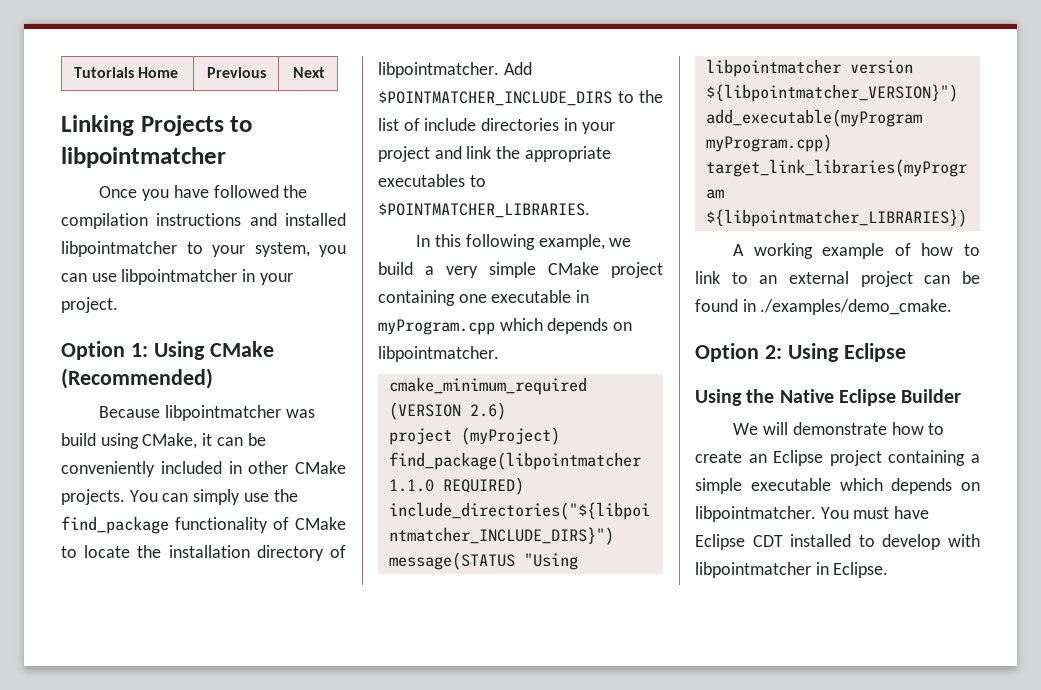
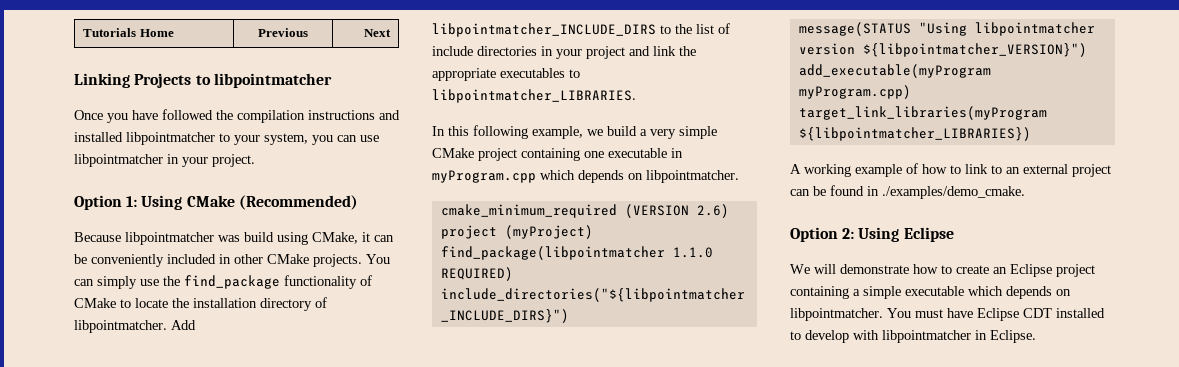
[378,91,612,106] $POINTMATCHER_INCLUDE_DIRS -> [432,23,656,37] libpointmatcher_INCLUDE_DIRS
[378,203,590,218] $POINTMATCHER_LIBRARIES. -> [432,89,636,103] libpointmatcher_LIBRARIES.
[695,389,962,406] // Using the Native Eclipse Builder -> (954, 234) none

